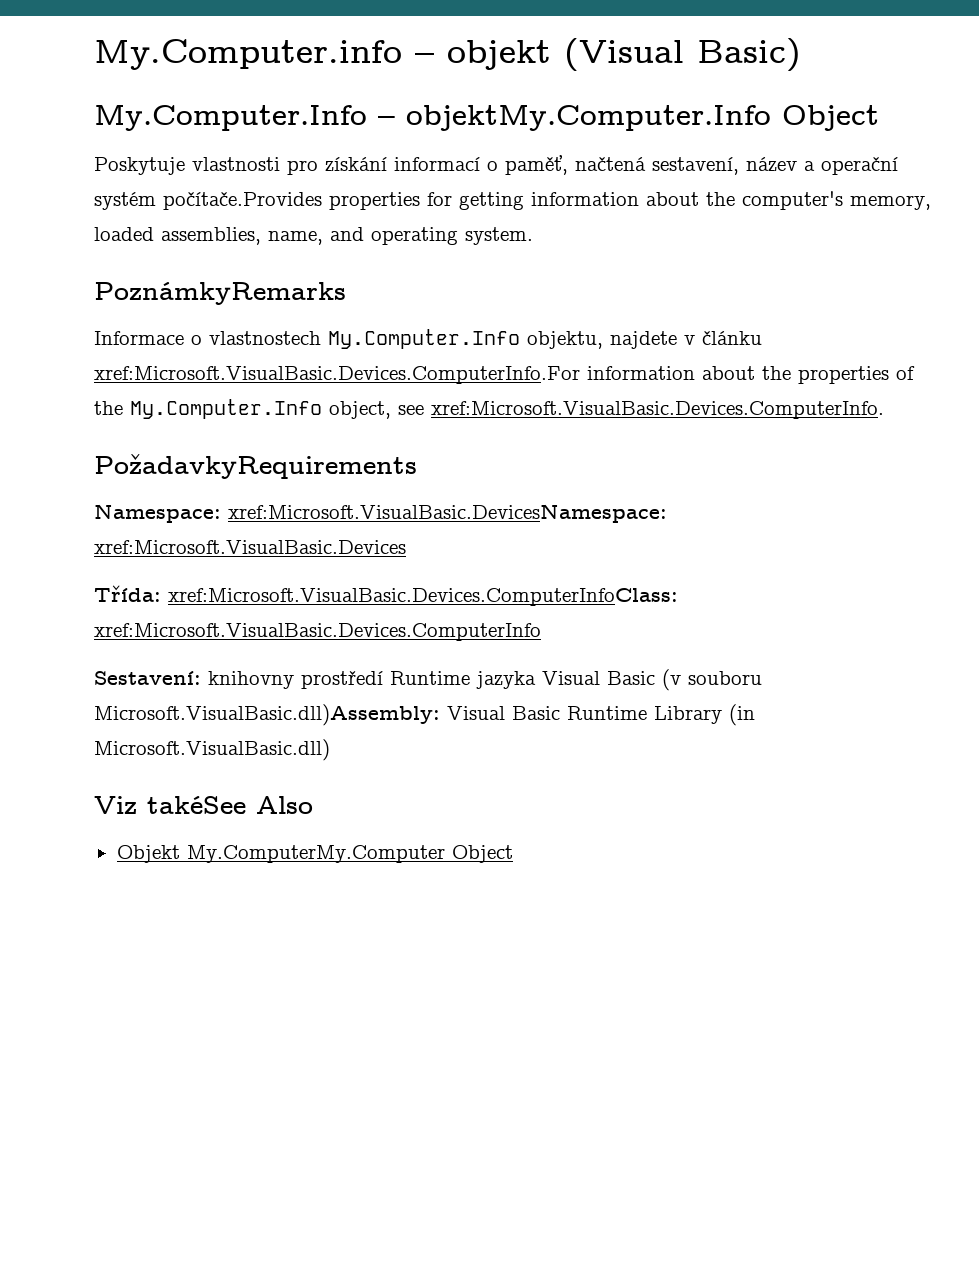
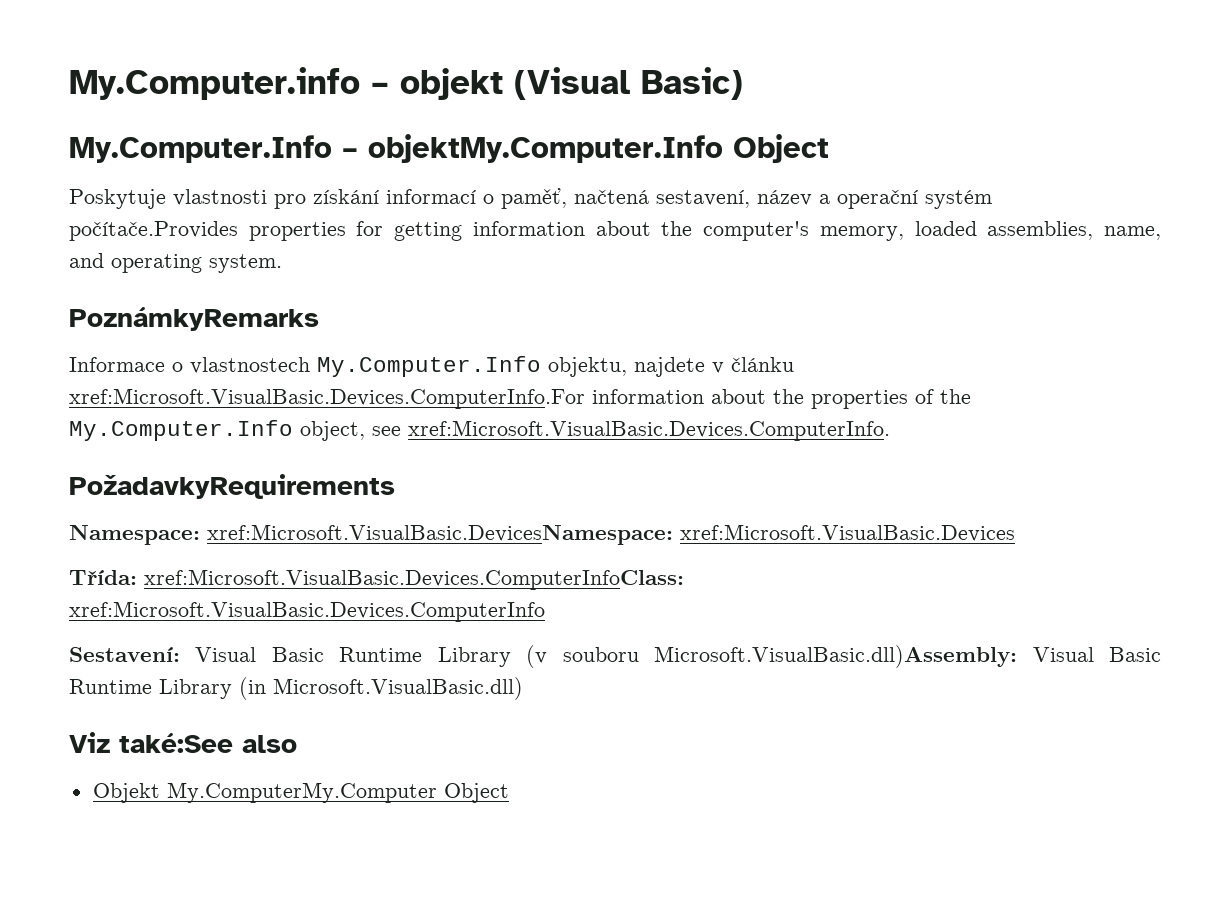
[208,671,655,689] knihovny prostředí Runtime jazyka Visual Basic -> [195,647,511,667] Visual Basic Runtime Library
[147,796,313,814] takéSee Also -> [119,733,297,753] také:See also

